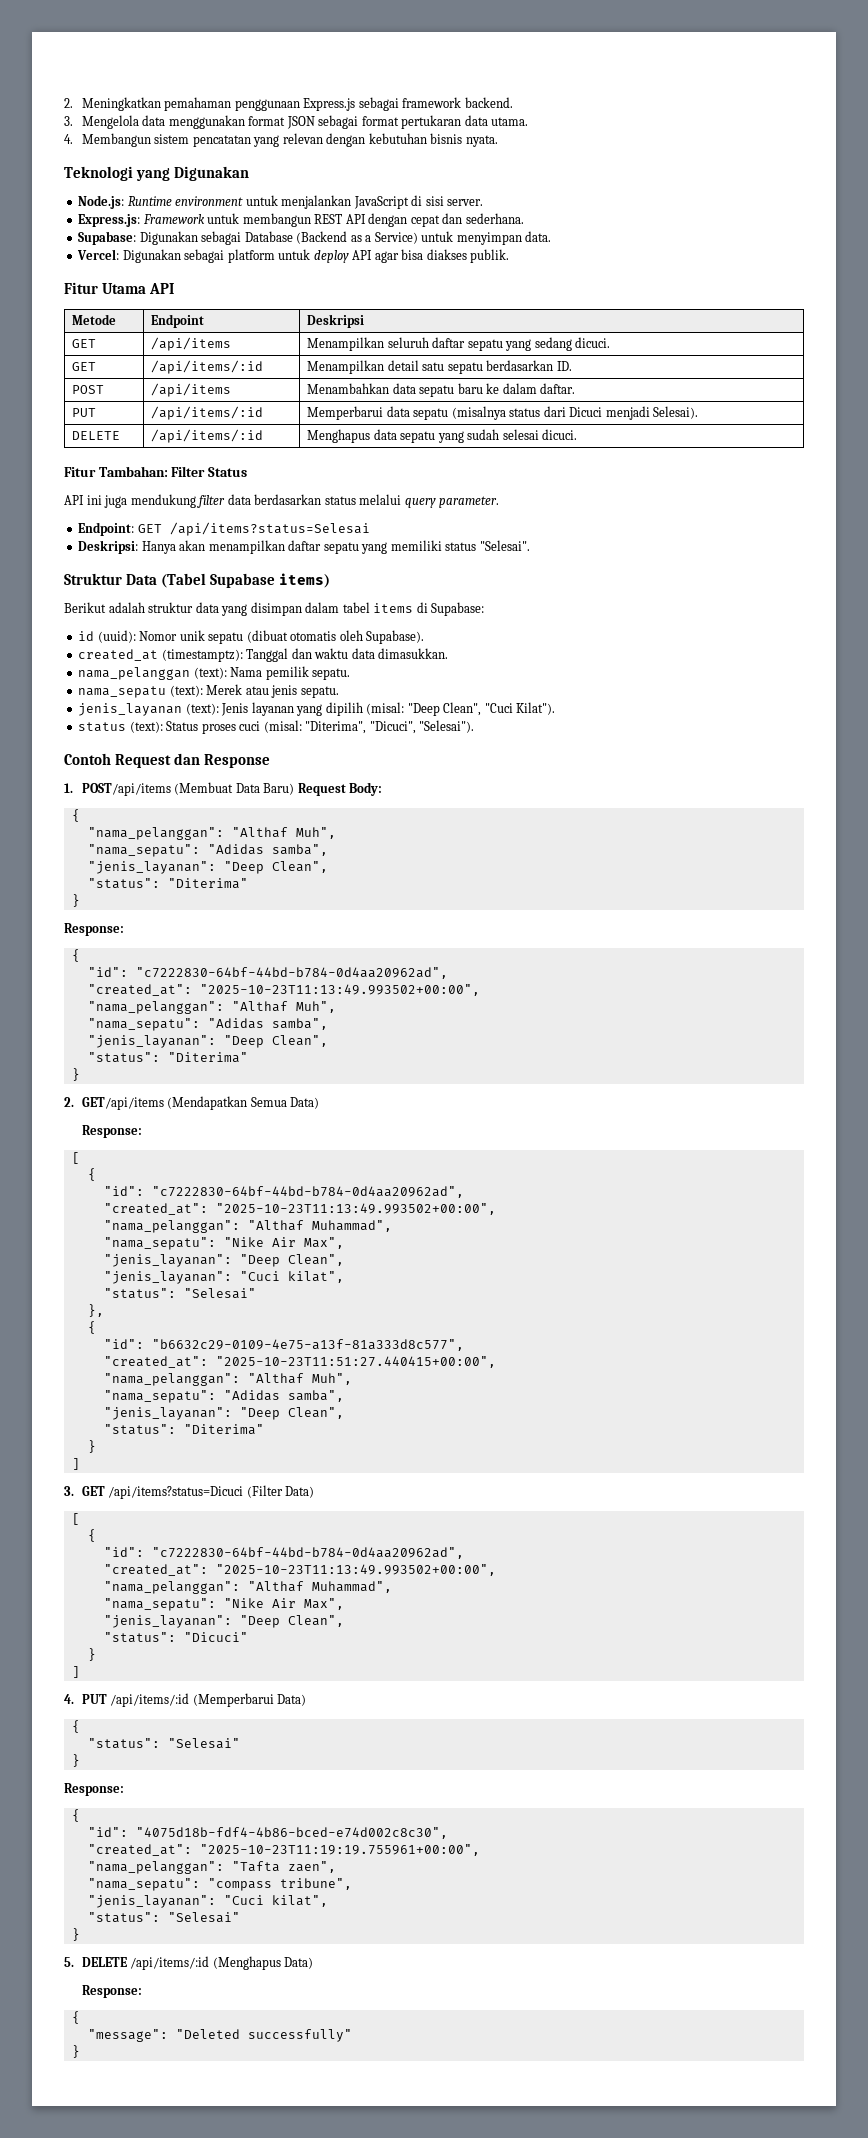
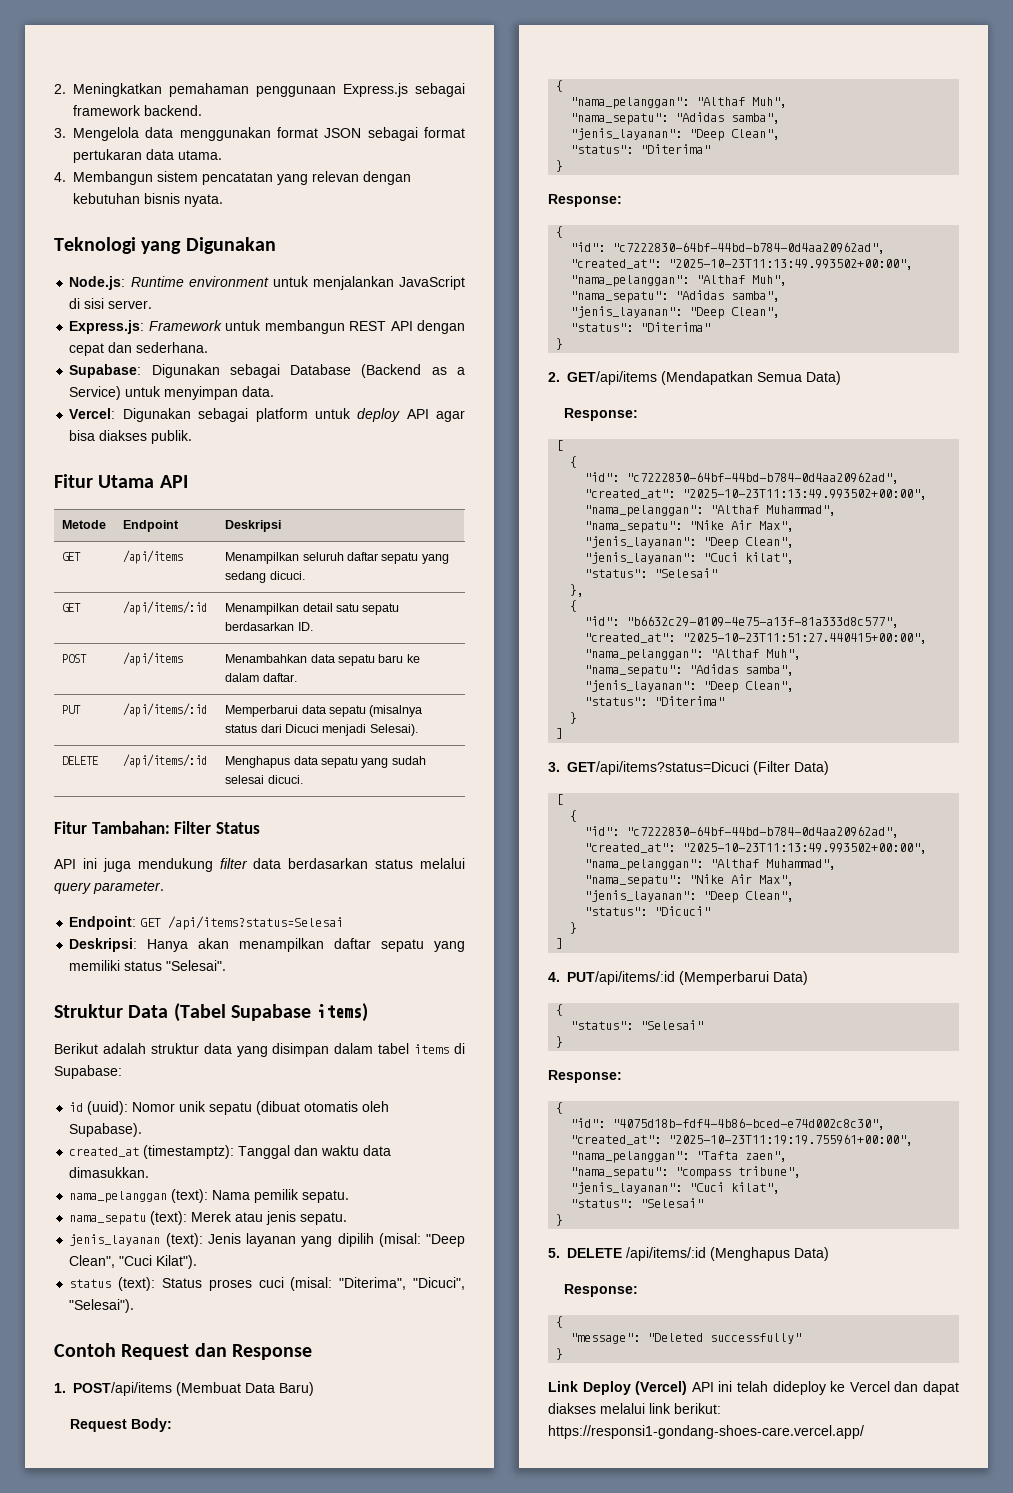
(295, 789) none -> (314, 1389) //
[81,1486,244,1499] GET /api/items?status=Dicuci -> [567,761,749,775] GET/api/items?status=Dicuci
[81,1693,190,1707] PUT /api/items/:id -> [567,971,675,985] PUT/api/items/:id
(80, 2051) none -> [548,1381,959,1395] [548,1403,721,1414] [548,1425,864,1439] // Link Deploy (Vercel) API ini telah dideploy ke Vercel dan dapat diakses melalui link berikut: https://responsi1-gondang-shoes-care.vercel.app/

